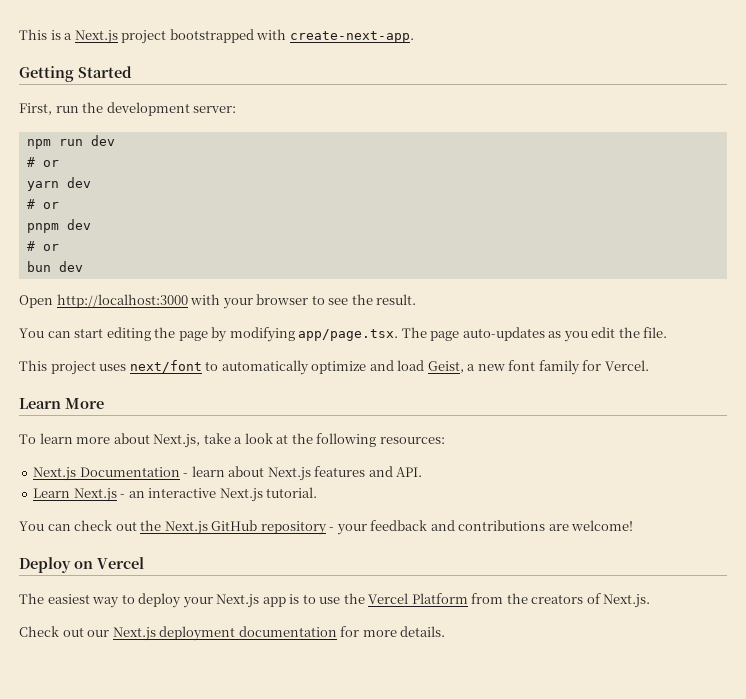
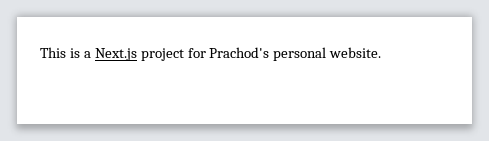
[169,29,414,43] [19,66,132,82] [19,102,237,116] [26,135,115,149] [26,157,59,167] [26,177,91,191] [26,199,59,209] [26,219,91,233] [26,241,59,251] [26,261,83,272] [19,294,417,309] [19,327,668,342] [19,360,649,375] [19,398,104,409] [19,433,445,448] [33,466,423,481] [33,487,318,502] [19,520,634,535] [19,557,144,573] [19,593,651,608] [19,626,446,641] bootstrapped with create-next-app. // Getting Started // First, run the development server: // npm run dev // # or // yarn dev // # or // pnpm dev // # or // bun dev // Open http://localhost:3000 with your browser to see the result. // You can start editing the page by modifying app/page.tsx. The page auto-updates as you edit the file. // This project uses next/font to automatically optimize and load Geist, a new font family for Vercel. // Learn More // To learn more about Next.js, take a look at the following resources: // Next.js Documentation - learn about Next.js features and API. // Learn Next.js - an interactive Next.js tutorial. // You can check out the Next.js GitHub repository - your feedback and contributions are welcome! // Deploy on Vercel // The easiest way to deploy your Next.js app is to use the Vercel Platform from the creators of Next.js. // Check out our Next.js deployment documentation for more details. -> [187,47,382,61] for Prachod's personal website.

